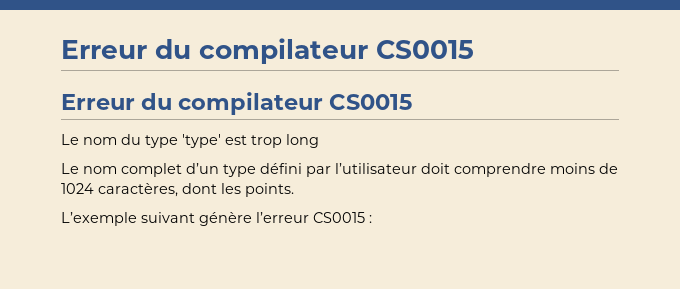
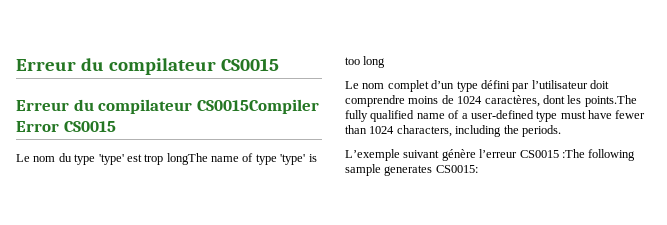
(324, 103) none -> [196,99,319,114] [16,121,59,132] CS0015Compiler Error
(282, 141) none -> [166,153,317,165] [345,57,360,65] longThe name of type 'type' is too
[245,183,294,197] points. -> [584,95,637,107] [345,110,646,122] [345,125,561,137] points.The fully qualified name of a user-defined type must have fewer than 1024 characters, including the periods.
[369,215,372,223] : -> [561,149,636,161] [345,164,478,176] :The following sample generates CS0015:

